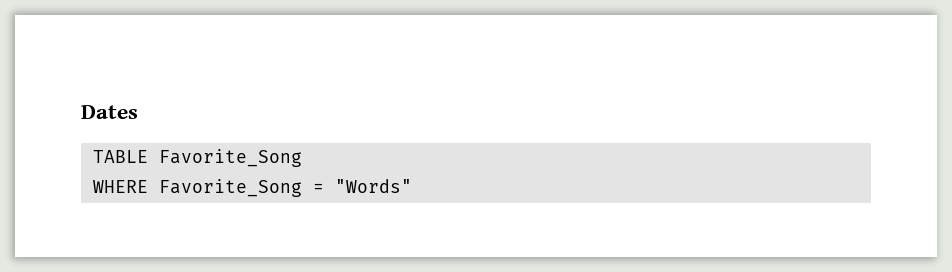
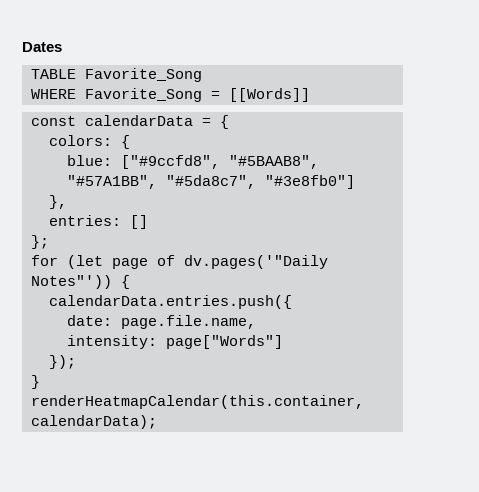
[334,179,412,193] "Words" -> [228,88,310,102] [30,115,229,129] [48,135,130,149] [66,155,319,169] [66,175,355,189] [48,195,67,209] [48,215,148,229] [30,235,49,249] [30,255,328,269] [30,275,130,289] [48,295,292,309] [66,315,256,329] [66,335,283,349] [48,355,76,369] [30,375,40,389] [30,395,364,409] [30,415,157,429] [[Words]] // const calendarData = { // colors: { // blue: ["#9ccfd8", "#5BAAB8", "#57A1BB", "#5da8c7", "#3e8fb0"] // }, // entries: [] // }; // for (let page of dv.pages('"Daily Notes"')) { // calendarData.entries.push({ // date: page.file.name, // intensity: page["Words"] // }); // } // renderHeatmapCalendar(this.container, calendarData);

